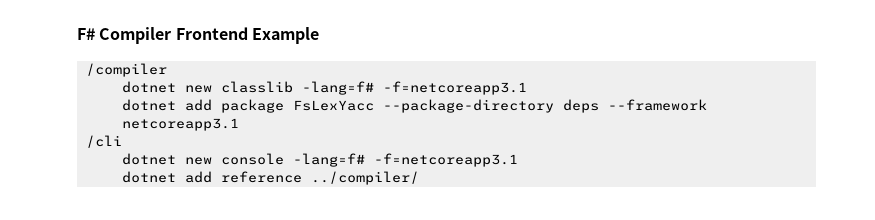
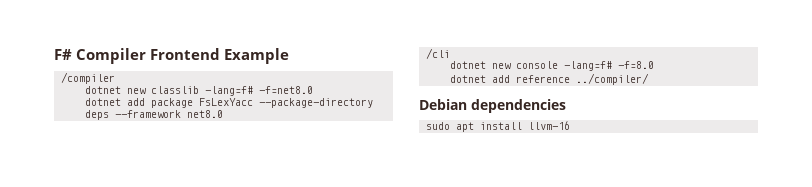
[382,81,527,95] -f=netcoreapp3.1 -> [258,86,313,94] -f=net8.0
[121,118,239,131] netcoreapp3.1 -> [186,110,223,118] net8.0
[373,153,518,167] -f=netcoreapp3.1 -> [617,61,654,69] -f=8.0
(419, 178) none -> [419,99,566,113] [425,121,570,132] // Debian dependencies // sudo apt install llvm-16

